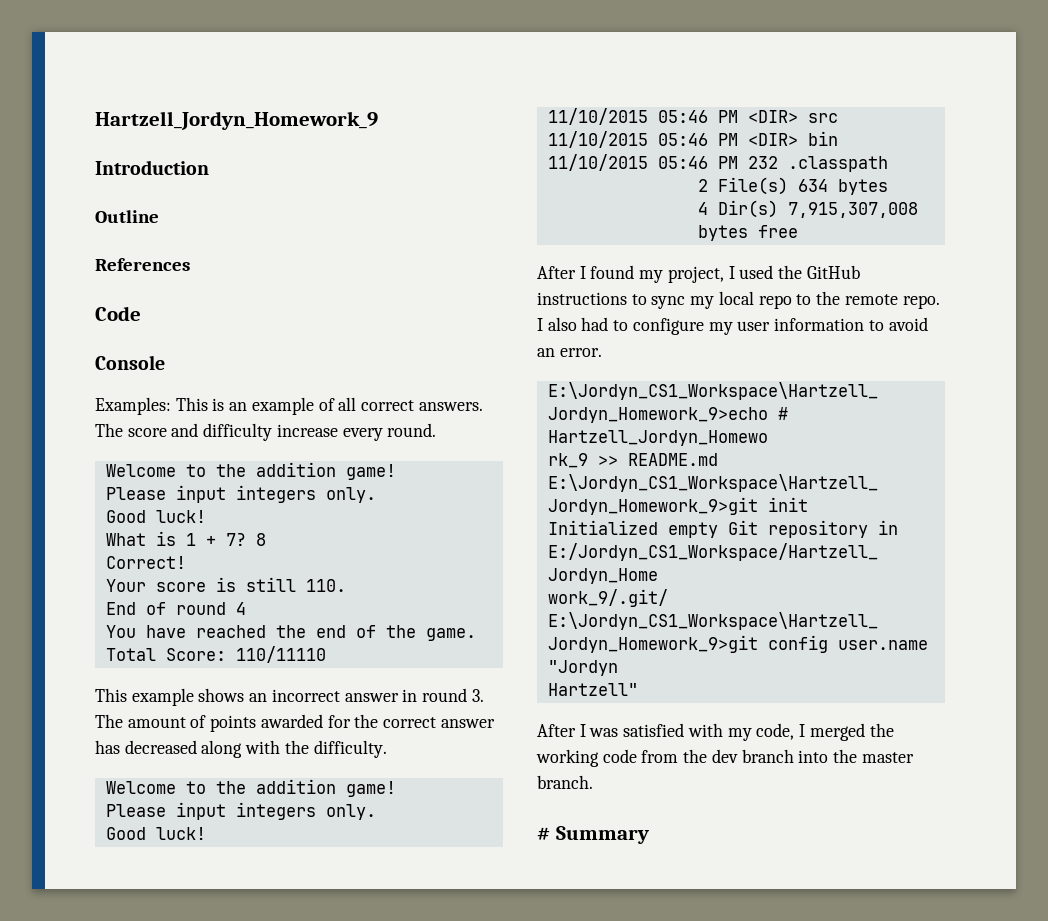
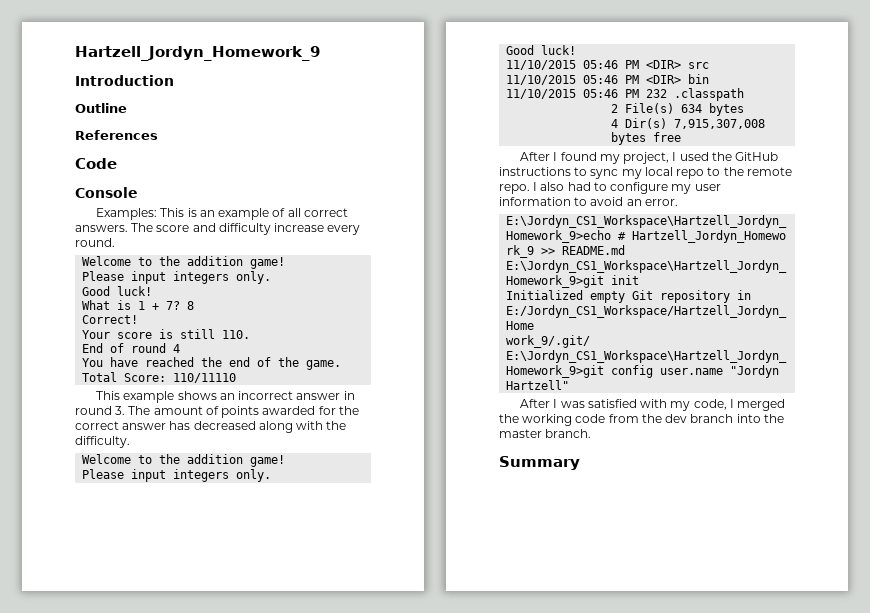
[537,827,550,840] # -> (592, 433) none

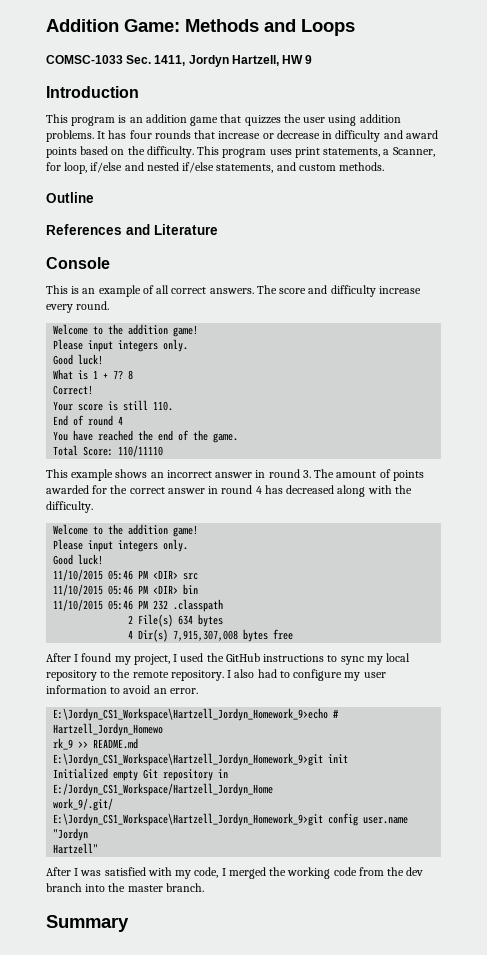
[75,46,320,61] [75,75,174,86] Hartzell_Jordyn_Homework_9 // Introduction -> [46,19,355,36] [46,55,313,67] [46,86,139,98] [46,114,401,126] [46,130,438,142] [46,146,435,158] [46,162,385,174] Addition Game: Methods and Loops // COMSC-1033 Sec. 1411, Jordyn Hartzell, HW 9 // Introduction // This program is an addition game that quizzes the user using addition problems. It has four rounds that increase or decrease in difficulty and award points based on the difficulty. This program uses print statements, a Scanner, for loop, if/else and nested if/else statements, and custom methods.
[75,158,117,169] // Code -> [126,224,218,235] and Literature
[96,208,158,220] Examples: -> (110, 263) none
(167, 426) none -> [208,485,262,494] in round 4
[676,169,705,179] repo -> [46,670,97,681] repository
[499,184,530,194] repo. -> [170,670,224,681] repository.

